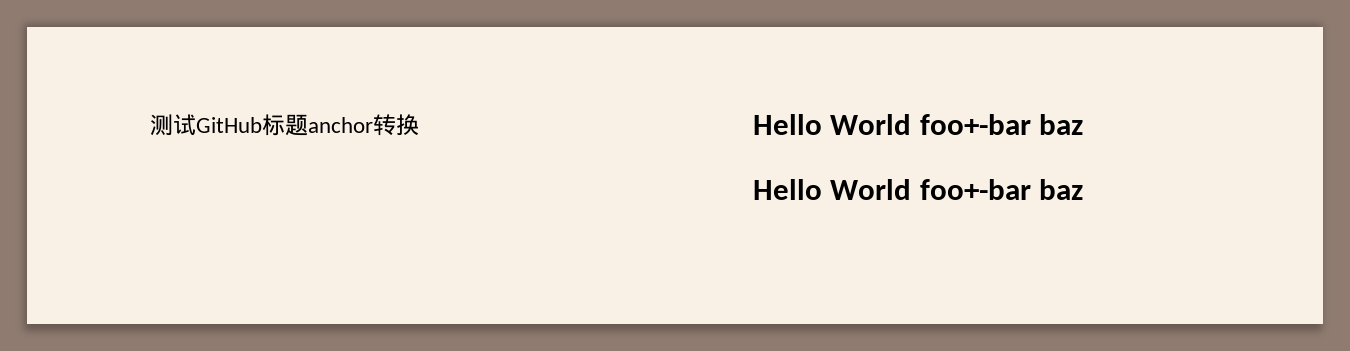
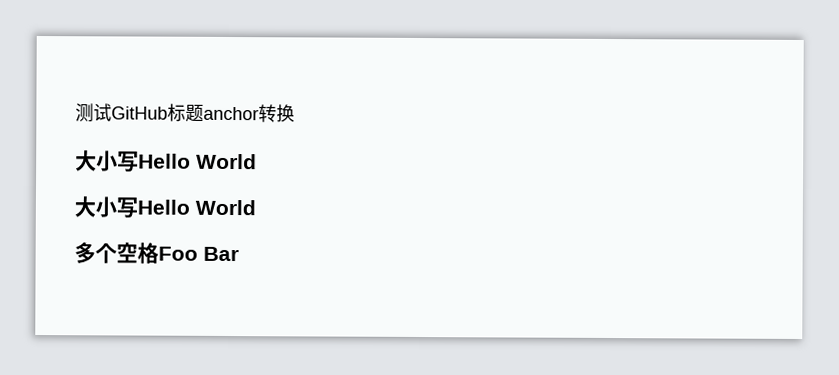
[753,114,1084,135] [753,179,1084,200] Hello World foo+-bar baz // Hello World foo+-bar baz -> [75,150,257,173] [74,196,256,219] [74,242,239,264] 大小写Hello World // 大小写Hello World // 多个空格Foo Bar

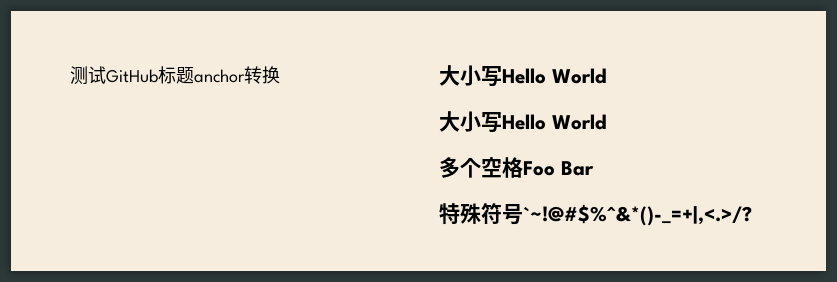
(239, 254) none -> [439,203,752,226] // 特殊符号`~!@#$%^&*()-_=+|,<.>/?

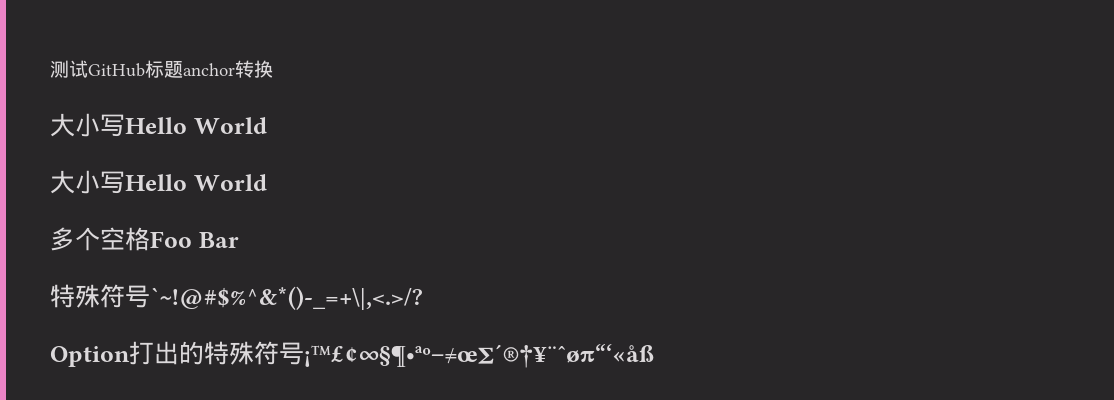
[523,204,752,226] `~!@#$%^&*()-_=+|,<.>/? -> [150,286,423,310] [50,341,654,368] `~!@#$%^&*()-_=+\|,<.>/? // Option打出的特殊符号¡™£¢∞§¶•ªº–≠œ∑´®†¥¨ˆøπ“‘«åß

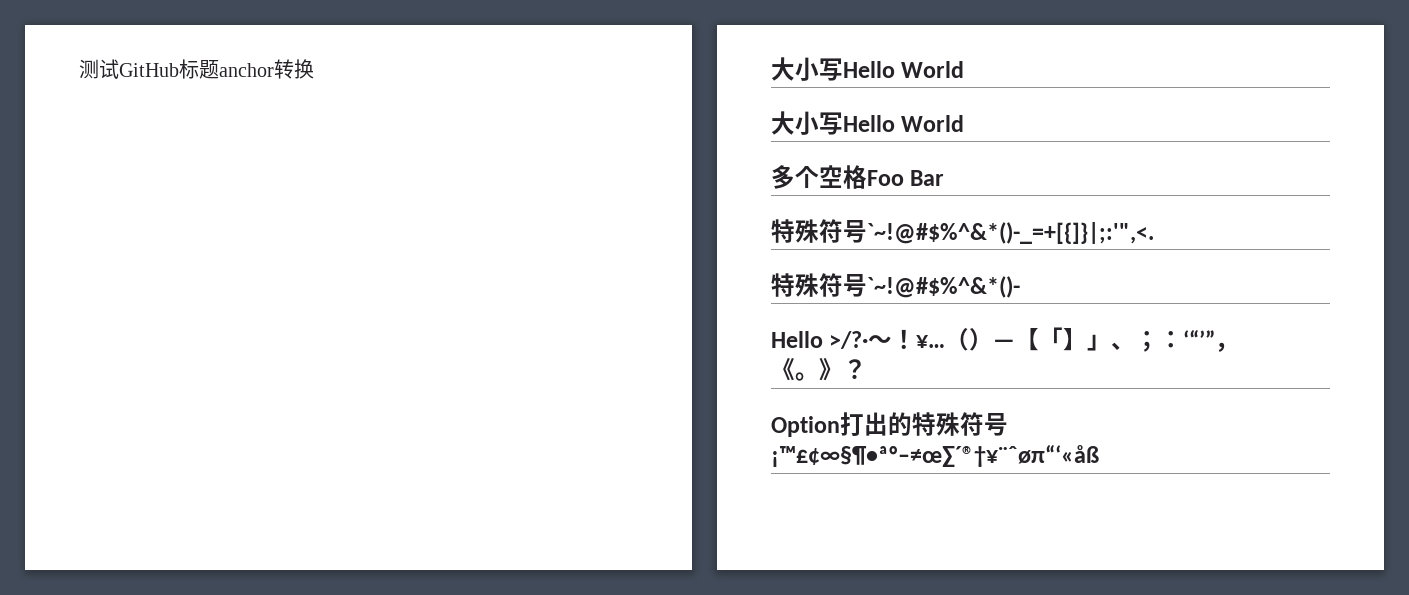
[150,286,423,310] `~!@#$%^&*()-_=+\|,<.>/? -> [867,222,1154,244] [771,273,1020,298] [771,327,1240,352] [771,358,867,381] `~!@#$%^&*()-_=+[{]}|;:'",<. // 特殊符号`~!@#$%^&*()- // Hello >/?·～！¥…（）—【「】」、；：‘“’”，《。》？

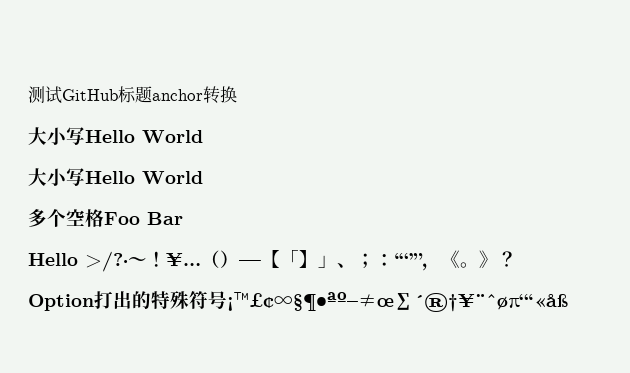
[771,219,1154,244] [771,273,1020,298] // 特殊符号`~!@#$%^&*()-_=+[{]}|;:'",<. // 特殊符号`~!@#$%^&*()- -> (183, 218) none

